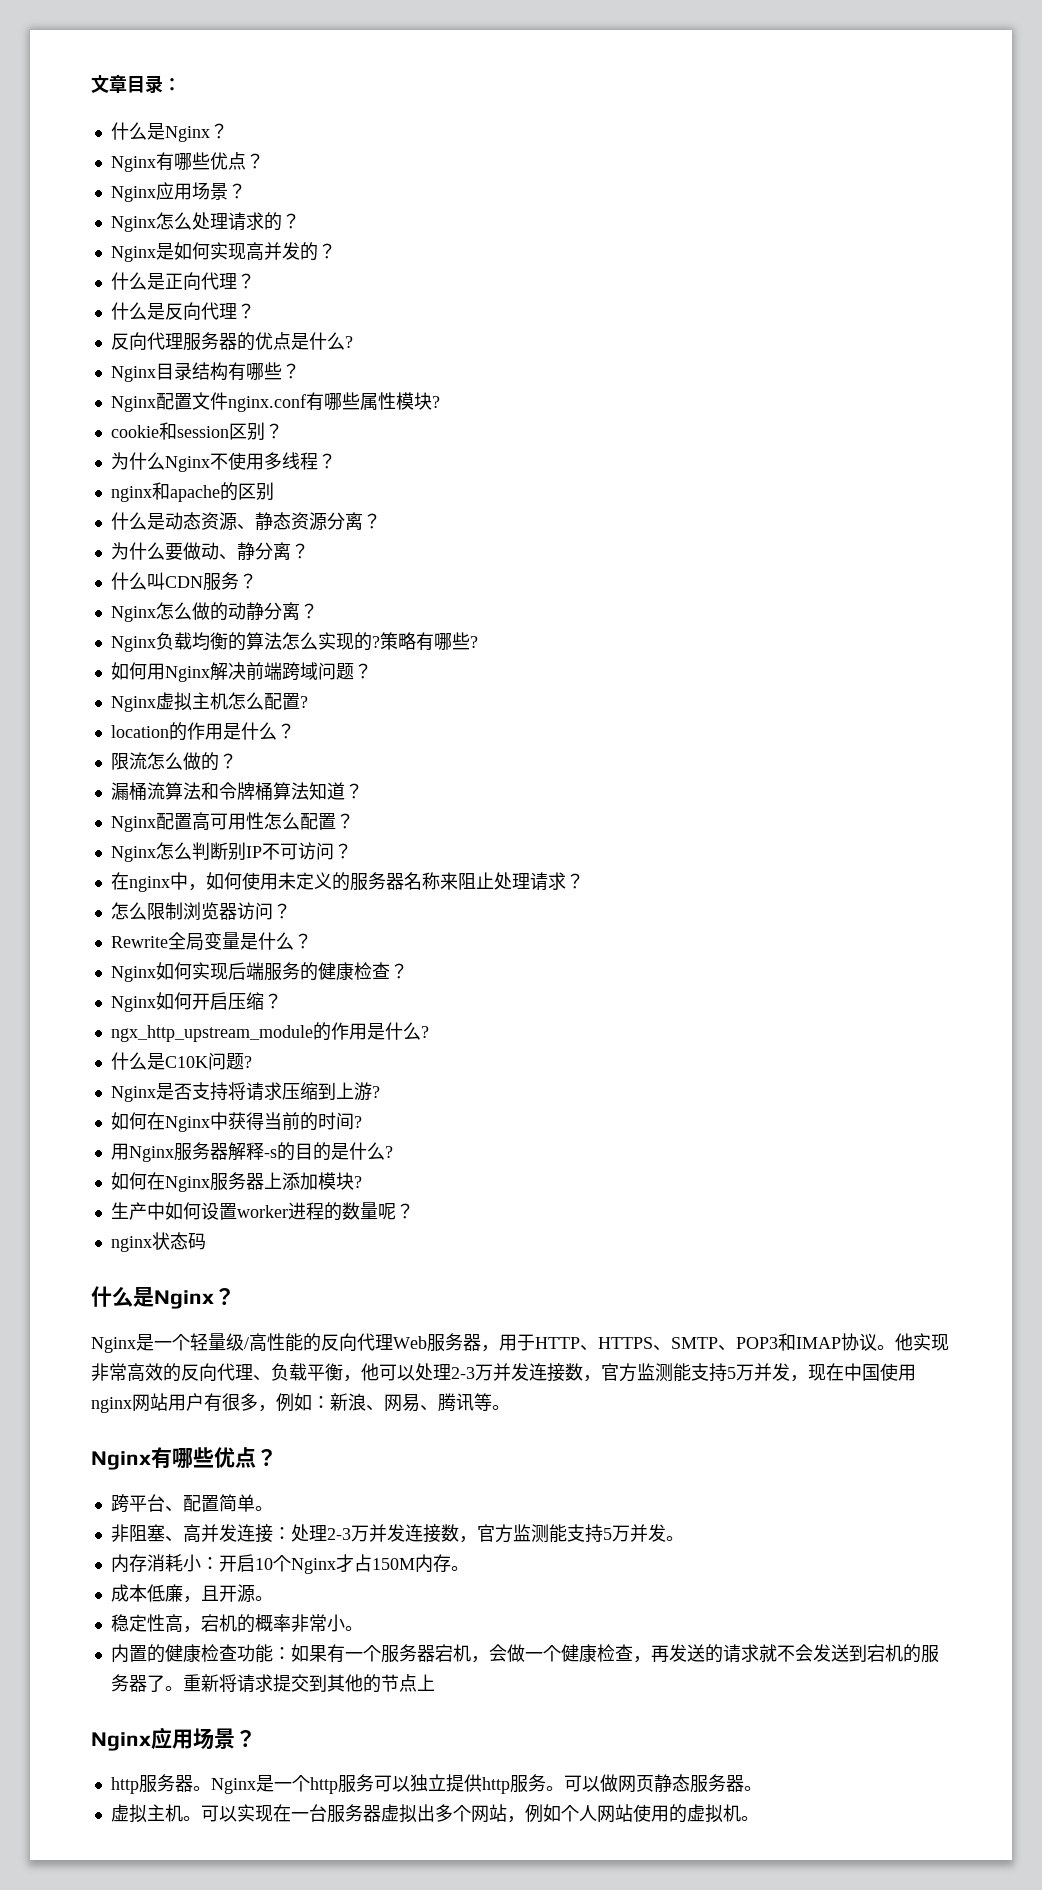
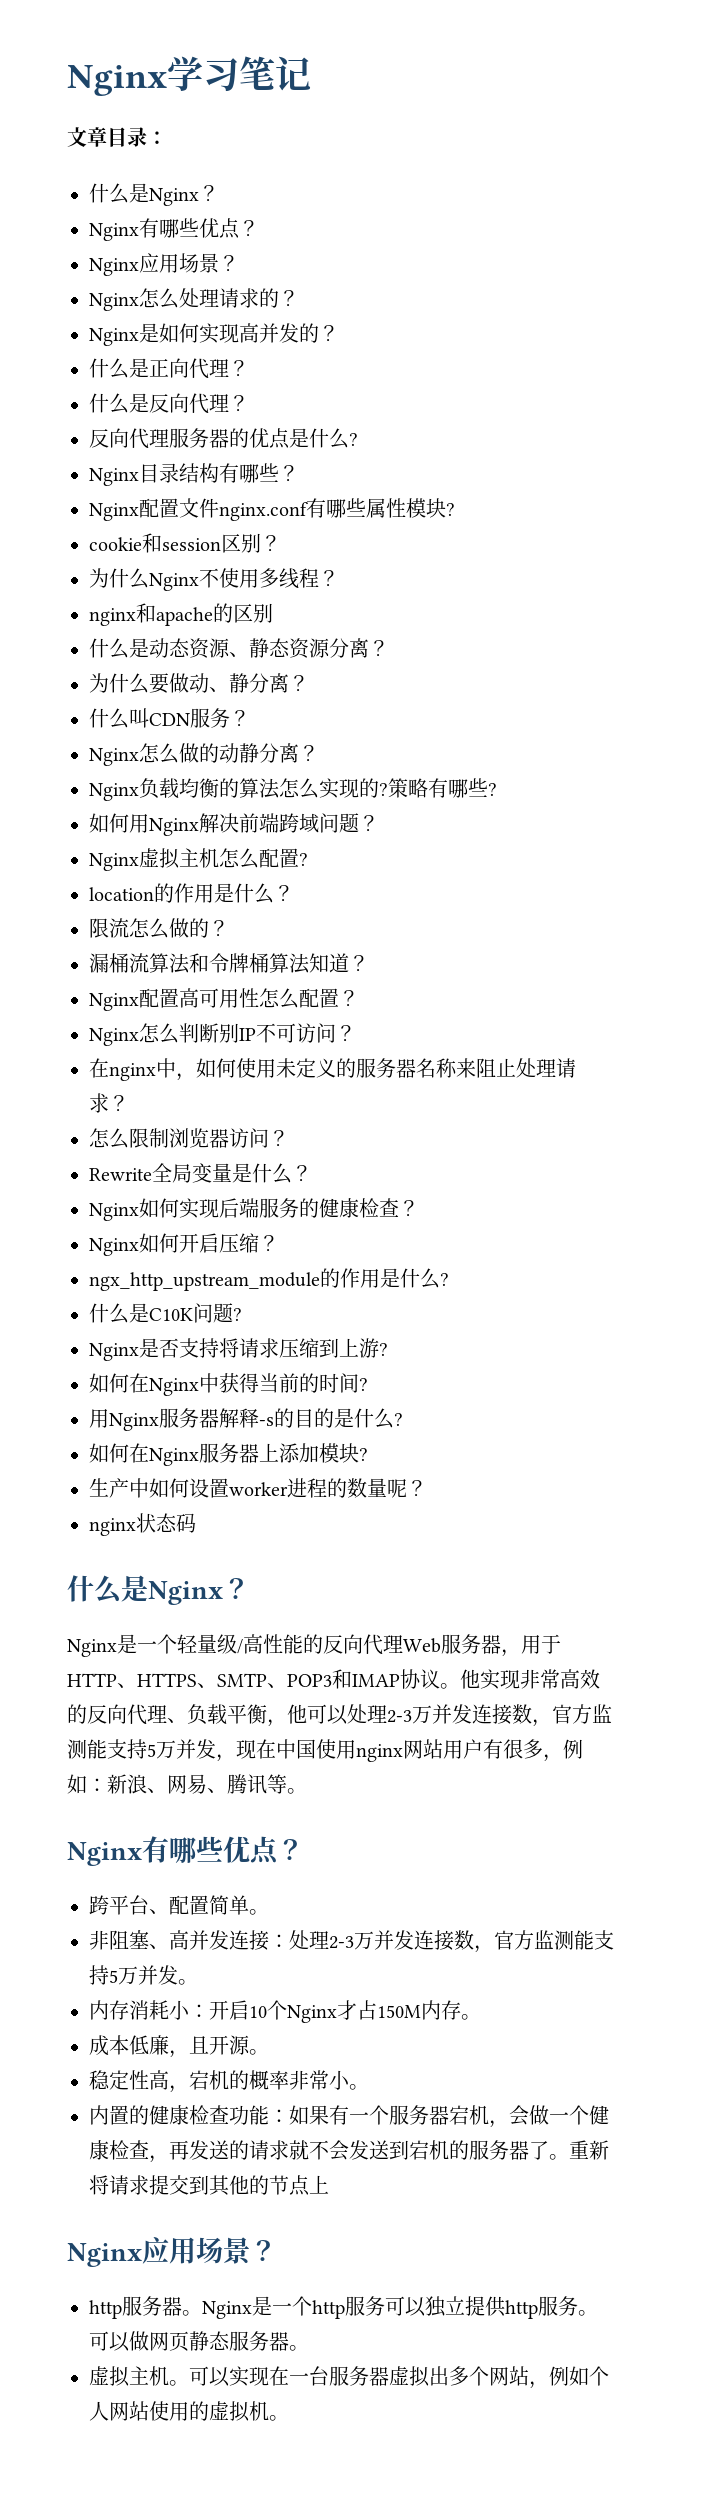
(91, 84) none -> [67,56,311,96] Nginx学习笔记 //

